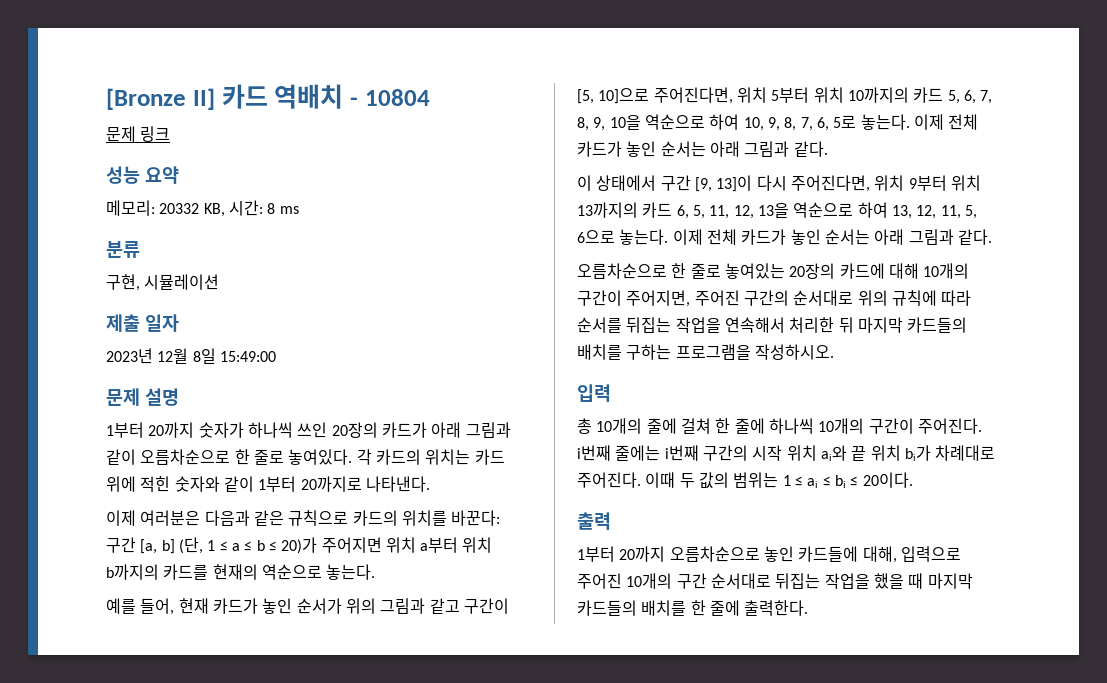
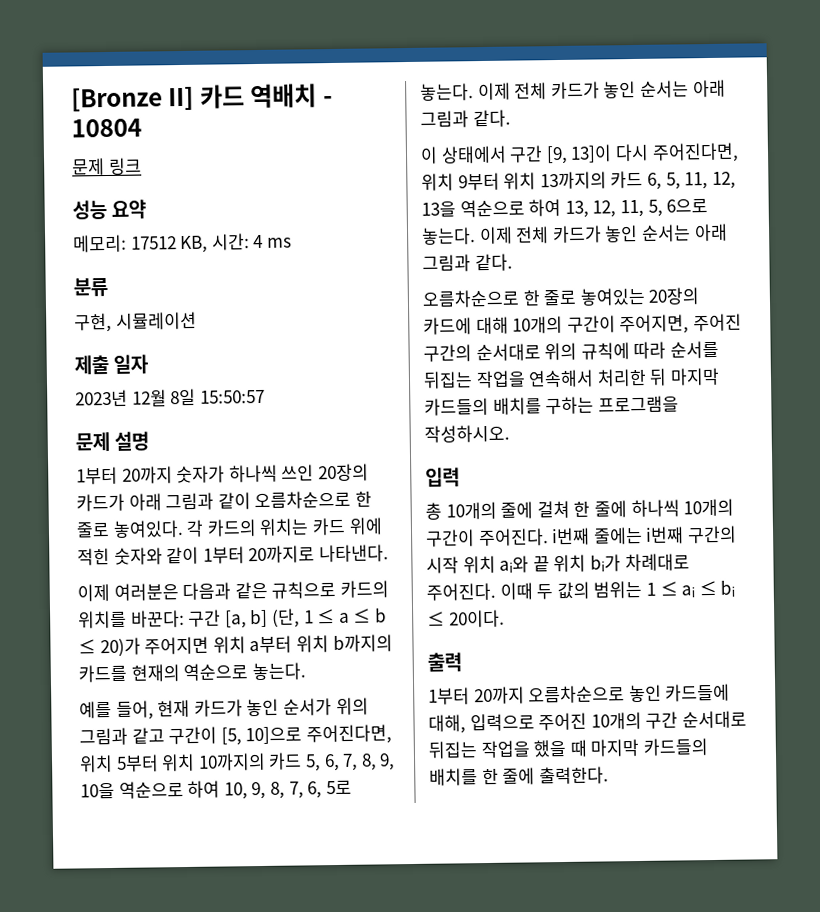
[159,203,200,214] 20332 -> [130,236,177,250] 17512
[267,203,276,214] 8 -> [253,234,264,249] 4
[219,351,276,362] 15:49:00 -> [199,389,265,404] 15:50:57

